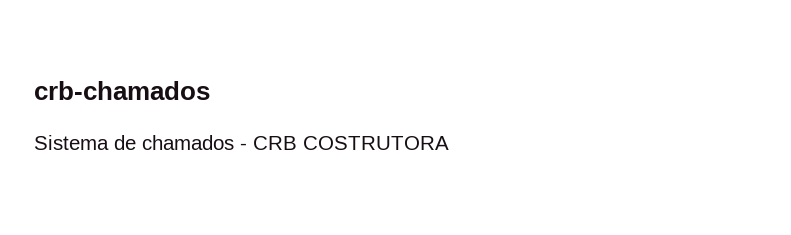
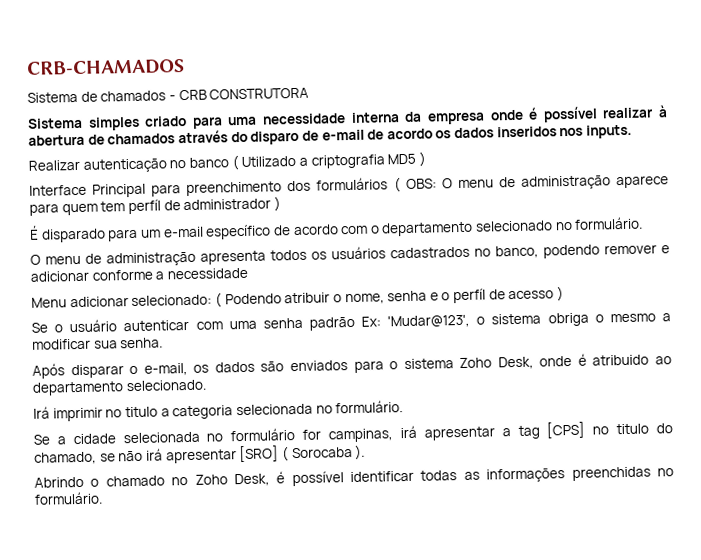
[34,81,210,100] crb-chamados -> [26,59,185,76] CRB-CHAMADOS
[303,136,449,150] COSTRUTORA -> [209,87,310,100] [27,105,669,131] [28,124,633,146] [28,151,426,173] [29,175,669,198] [29,196,281,216] [29,216,644,243] [30,244,670,267] [30,267,248,282] [31,286,565,308] [31,312,671,333] [32,337,164,350] [32,353,672,379] [32,379,206,396] [33,400,404,422] [33,421,674,445] [34,444,366,465] [34,466,674,488] [34,491,103,505] CONSTRUTORA // Sistema simples criado para uma necessidade interna da empresa onde é possível realizar à abertura de chamados através do disparo de e-mail de acordo os dados inseridos nos inputs. // Realizar autenticação no banco ( Utilizado a criptografia MD5 ) // Interface Principal para preenchimento dos formulários ( OBS: O menu de administração aparece para quem tem perfíl de administrador ) // É disparado para um e-mail específico de acordo com o departamento selecionado no formulário. // O menu de administração apresenta todos os usuários cadastrados no banco, podendo remover e adicionar conforme a necessidade // Menu adicionar selecionado: ( Podendo atribuir o nome, senha e o perfíl de acesso ) // Se o usuário autenticar com uma senha padrão Ex: 'Mudar@123', o sistema obriga o mesmo a modificar sua senha. // Após disparar o e-mail, os dados são enviados para o sistema Zoho Desk, onde é atribuido ao departamento selecionado. // Irá imprimir no titulo a categoria selecionada no formulário. // Se a cidade selecionada no formulário for campinas, irá apresentar a tag [CPS] no titulo do chamado, se não irá apresentar [SRO] ( Sorocaba ). // Abrindo o chamado no Zoho Desk, é possível identificar todas as informações preenchidas no formulário.

